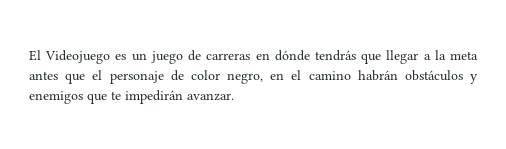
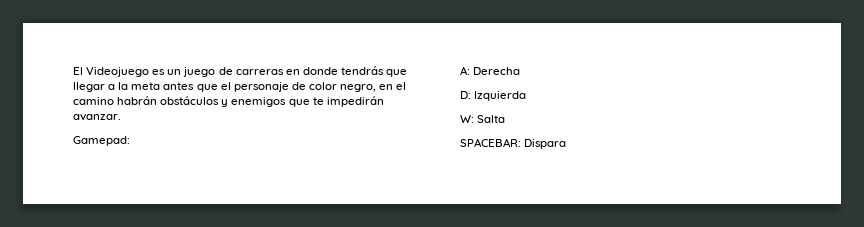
[274,50,310,61] dónde -> [302,67,338,75] donde
(234, 97) none -> [73,136,130,146] [460,66,521,75] [460,91,527,101] [460,115,506,123] [460,138,567,149] // Gamepad: // A: Derecha // D: Izquierda // W: Salta // SPACEBAR: Dispara

